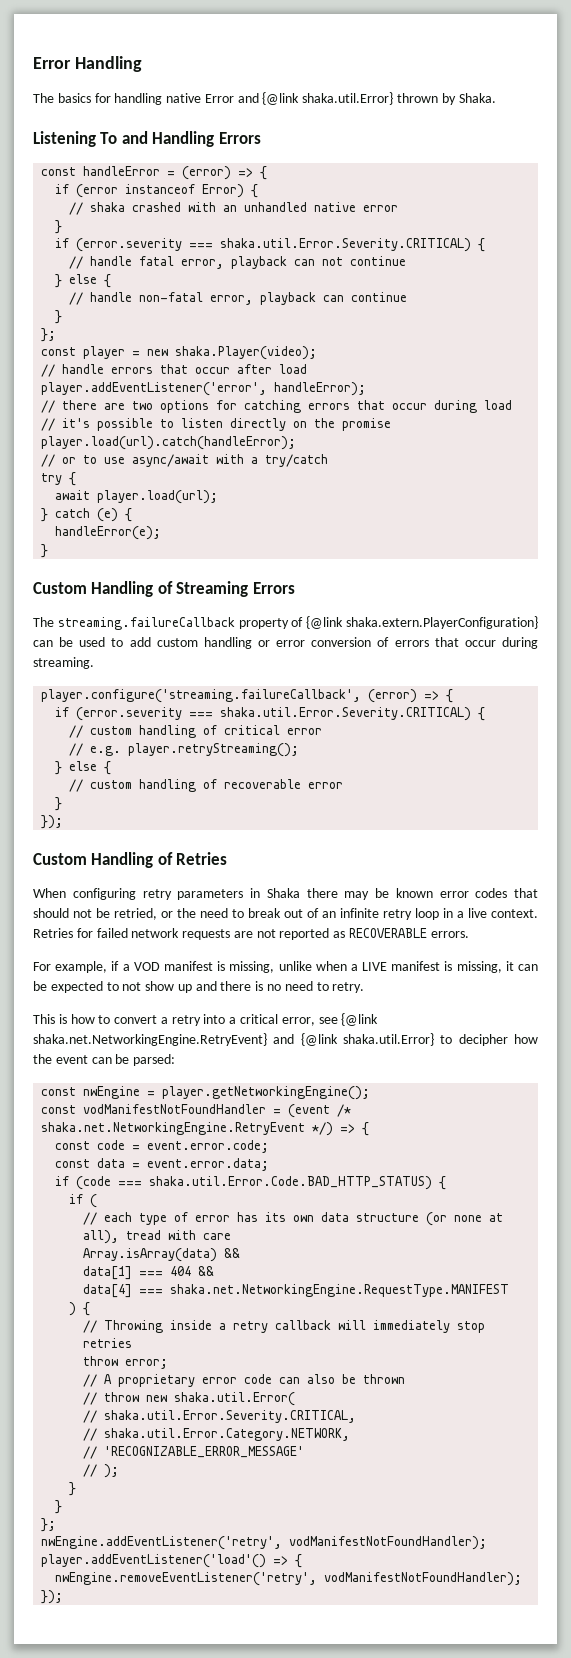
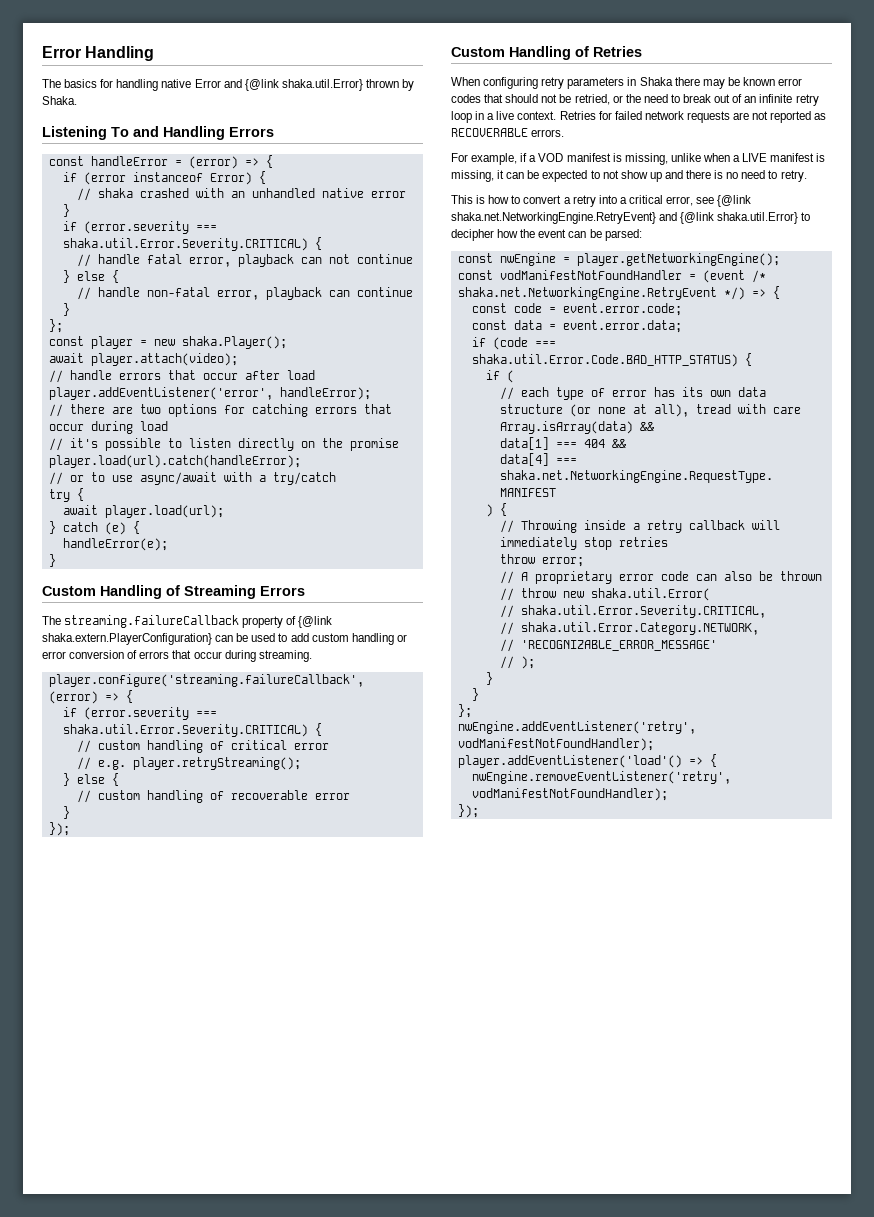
[175,346,318,360] shaka.Player(video); -> [181,336,287,349] [48,353,238,366] shaka.Player(); // await player.attach(video);

